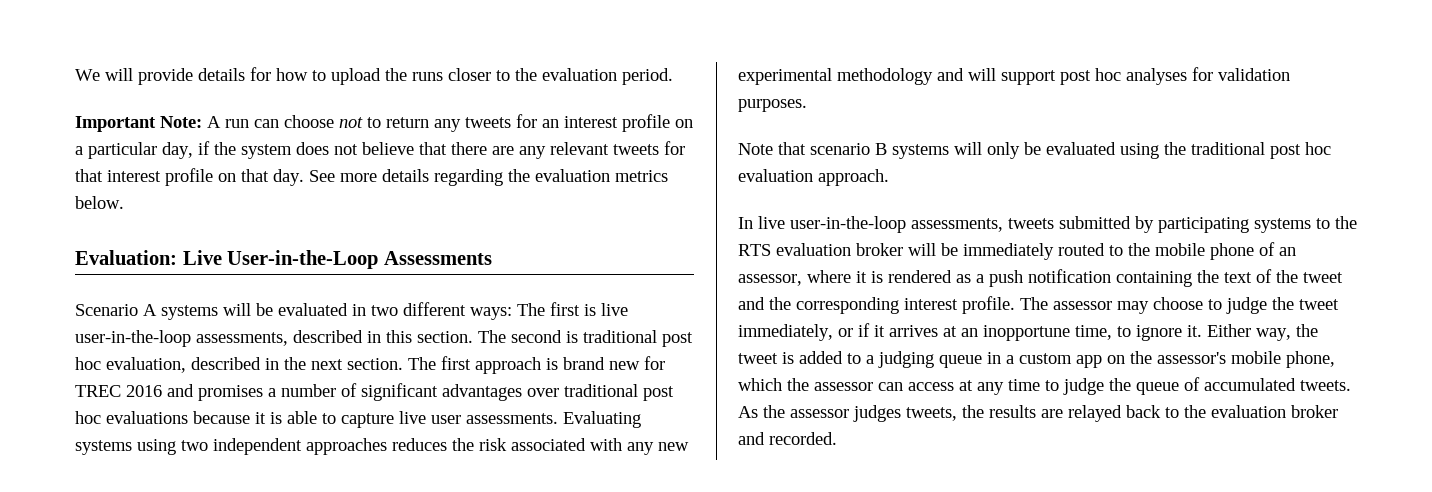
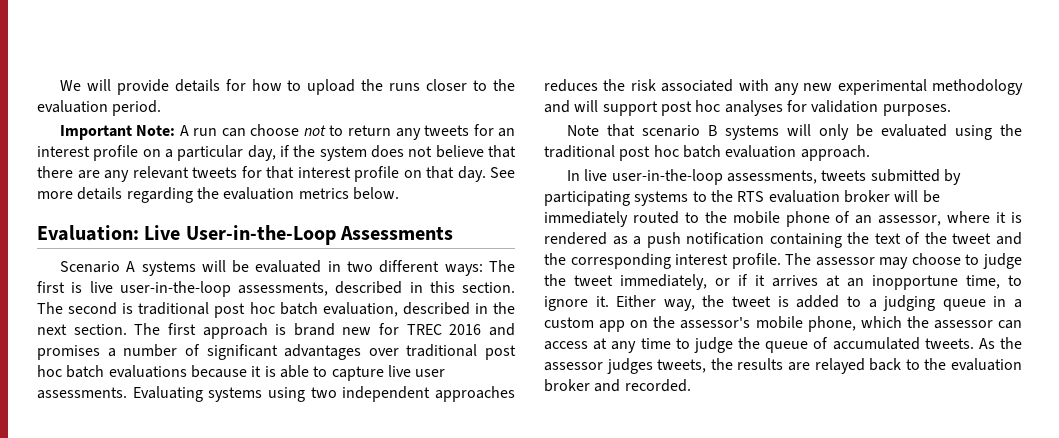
(101, 363) none -> [279,302,318,315] batch
(101, 417) none -> [66,365,105,378] batch
(1331, 148) none -> [682,145,721,158] batch

